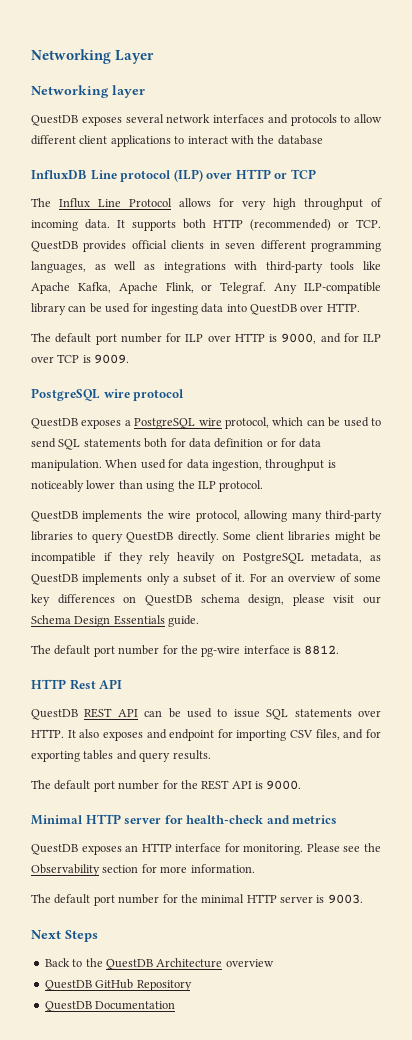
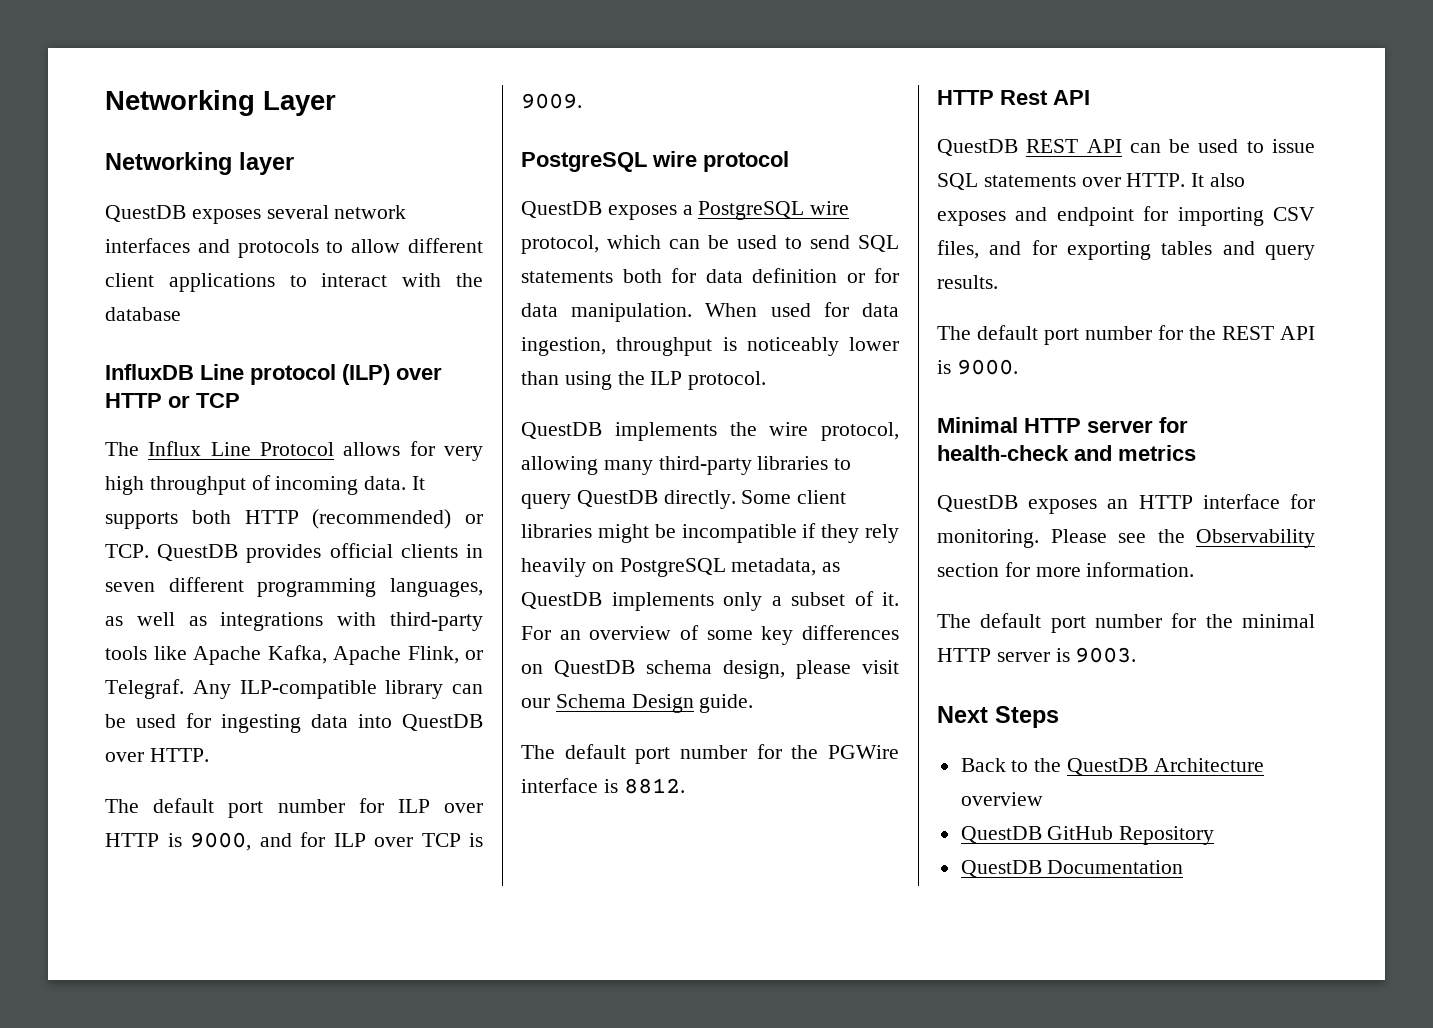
[113,615,165,625] Essentials -> (694, 703) none
[201,646,241,657] pg-wire -> [828,745,899,759] PGWire

